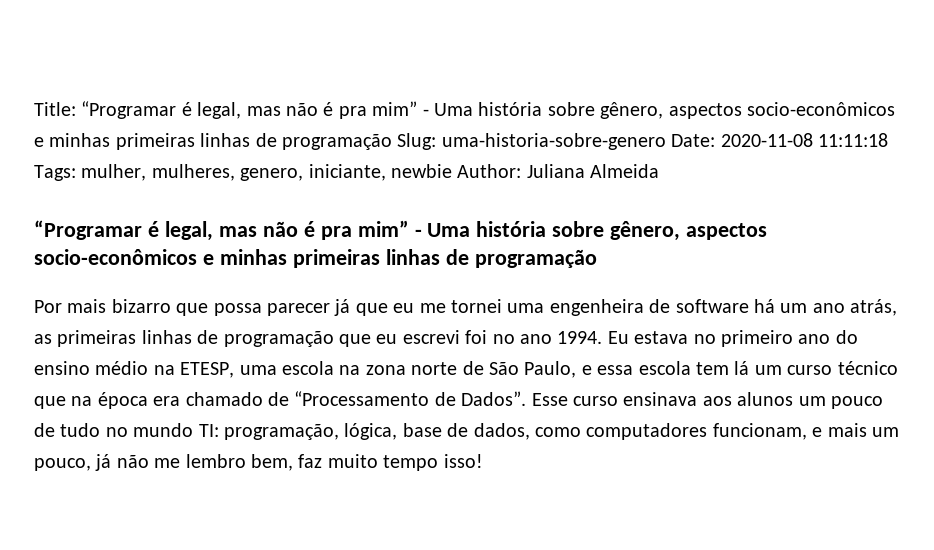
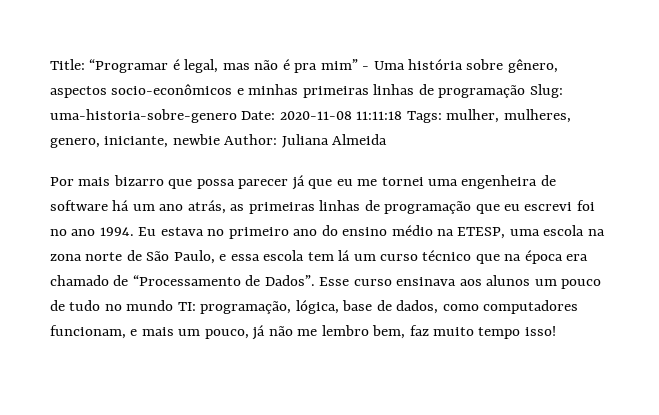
[34,220,768,241] [34,249,597,268] // “Programar é legal, mas não é pra mim” - Uma história sobre gênero, aspectos socio-econômicos e minhas primeiras linhas de programação -> (388, 139) none

